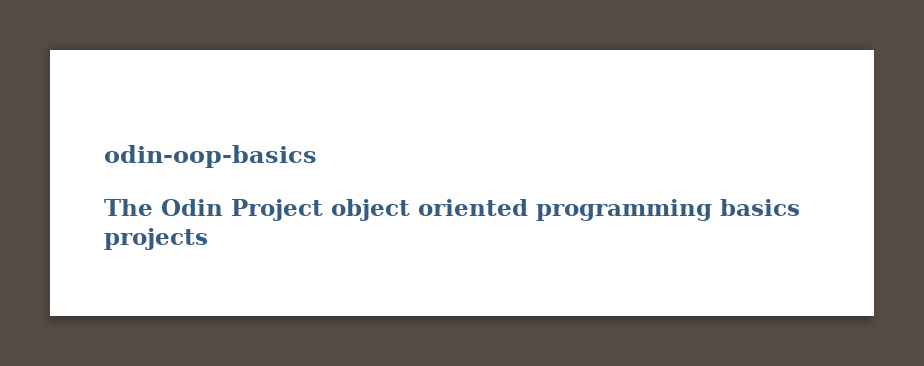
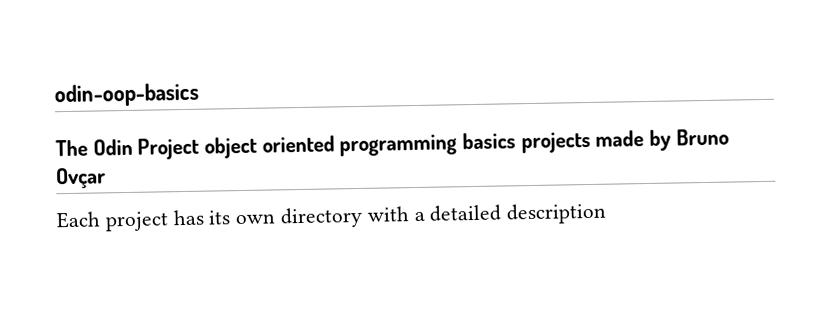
(208, 239) none -> [595,128,729,151] [55,167,106,190] [56,202,608,232] made by Bruno Ovçar // Each project has its own directory with a detailed description

